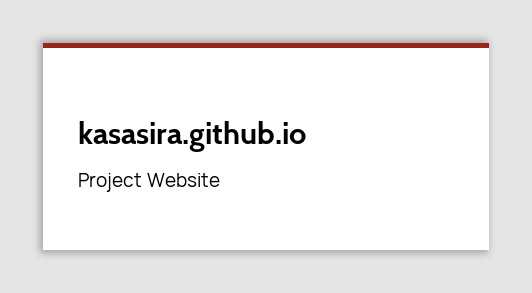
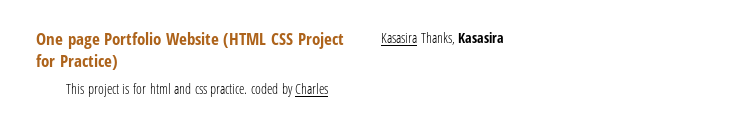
[78,121,306,152] [78,173,221,192] kasasira.github.io // Project Website -> [36,32,344,49] [36,54,118,70] [65,83,329,97] [381,32,505,45] One page Portfolio Website (HTML CSS Project for Practice) // This project is for html and css practice. coded by Charles Kasasira Thanks, Kasasira

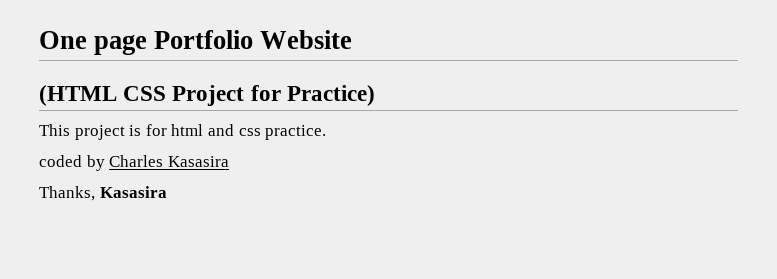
(219, 38) none -> (353, 39) //
(248, 90) none -> (327, 132) //
(417, 38) none -> (229, 161) //

